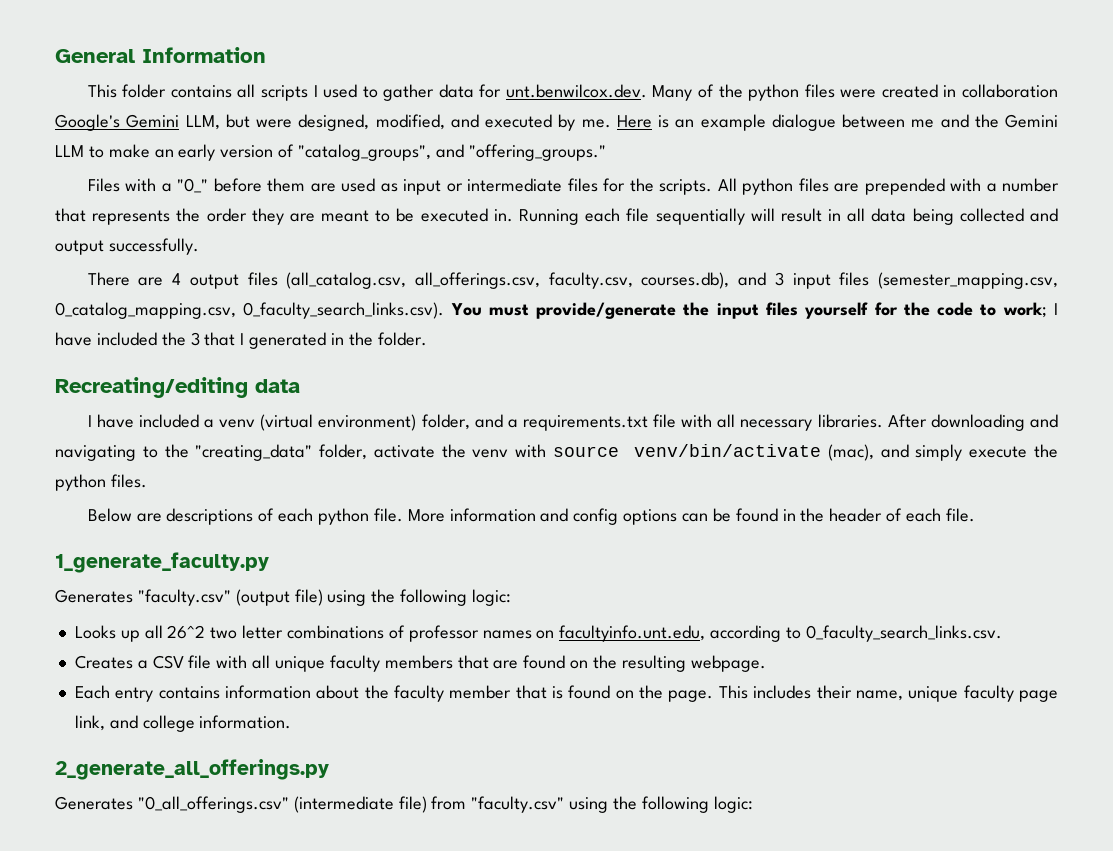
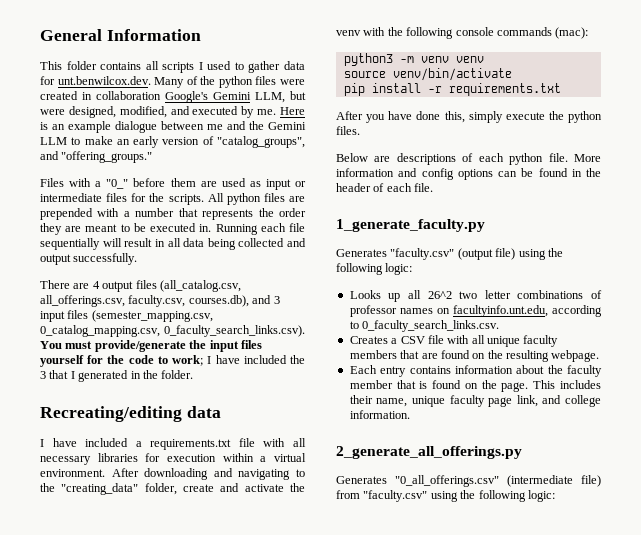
[219,414,518,431] venv (virtual environment) folder, and a -> (142, 444) none
[817,414,883,428] libraries. -> [97,453,306,462] [40,469,105,477] libraries for execution within a virtual environment.
(368, 452) none -> [183,483,240,492] create and
[552,444,909,461] source venv/bin/activate (mac), and -> [387,27,589,39] [343,53,484,66] [343,68,512,81] [343,83,561,96] [336,111,465,123] the following console commands (mac): // python3 -m venv venv // source venv/bin/activate // pip install -r requirements.txt // After you have done this,

